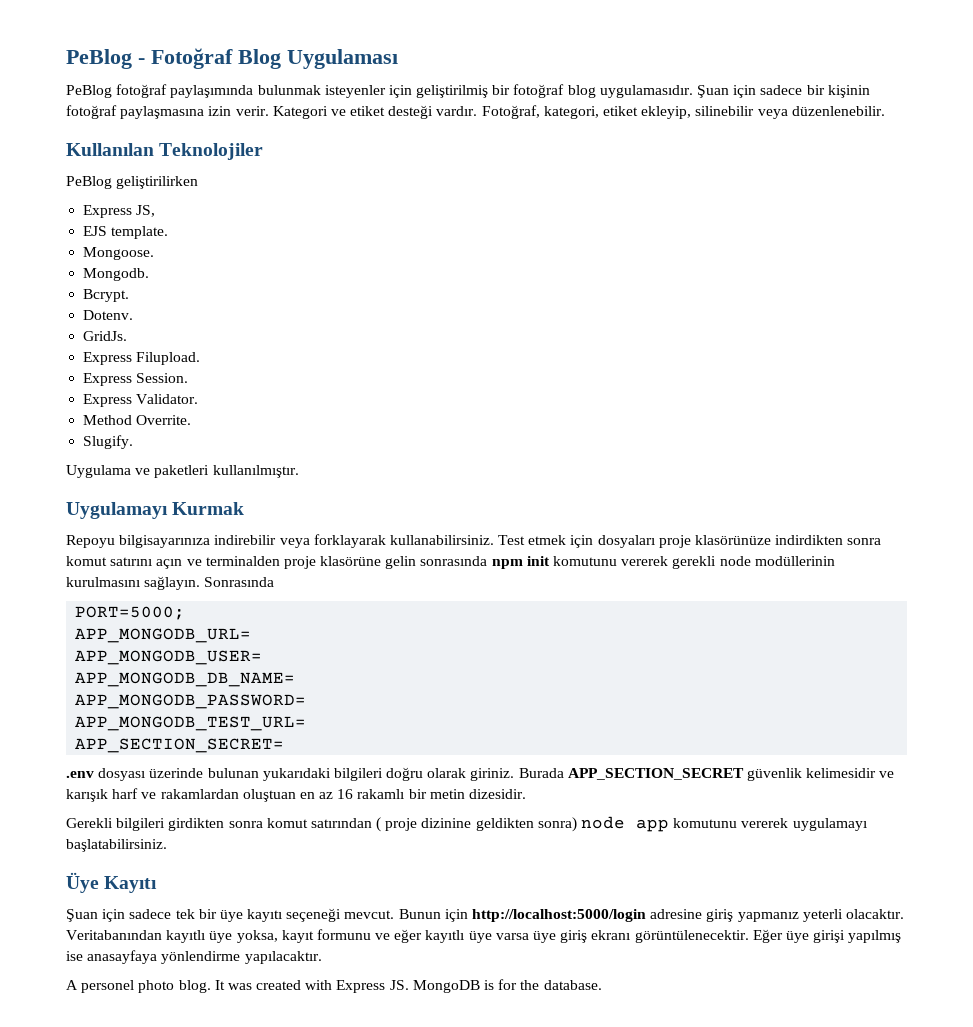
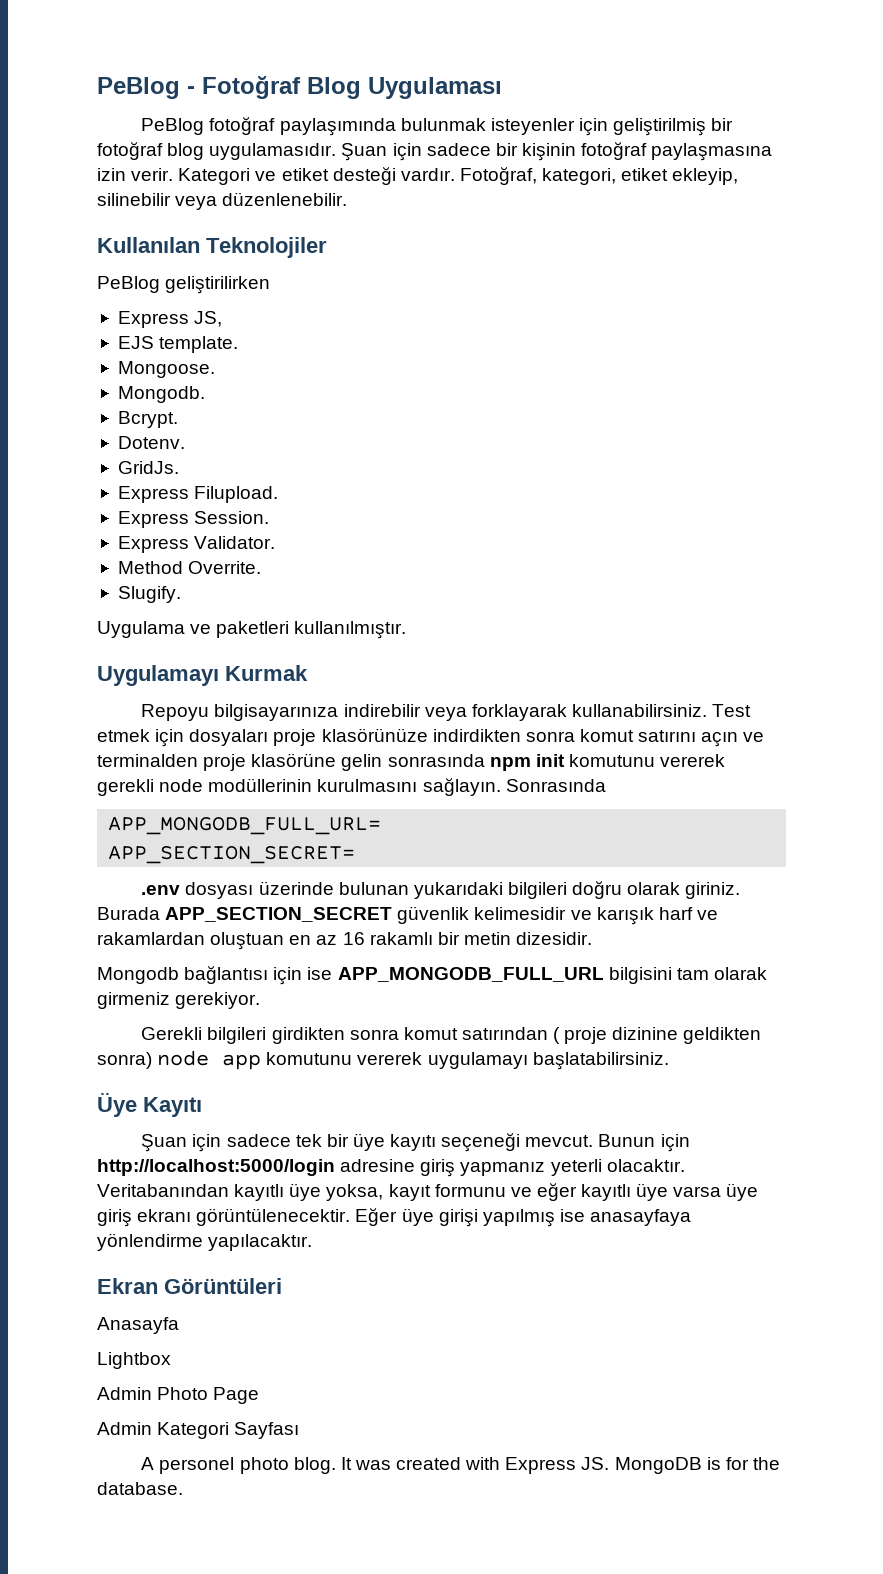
[75,606,186,620] [75,628,252,643] [75,650,263,665] [75,672,296,687] [75,694,307,709] [75,716,307,731] PORT=5000; // APP_MONGODB_URL= // APP_MONGODB_USER= // APP_MONGODB_DB_NAME= // APP_MONGODB_PASSWORD= // APP_MONGODB_TEST_URL= -> [108,817,382,835] APP_MONGODB_FULL_URL=
(527, 794) none -> [97,966,767,985] [97,992,261,1009] // Mongodb bağlantısı için ise APP_MONGODB_FULL_URL bilgisini tam olarak girmeniz gerekiyor.
(322, 957) none -> [97,1278,282,1294] [97,1317,179,1334] [97,1352,171,1369] [97,1387,260,1404] [97,1422,300,1439] // Ekran Görüntüleri // Anasayfa // Lightbox // Admin Photo Page // Admin Kategori Sayfası

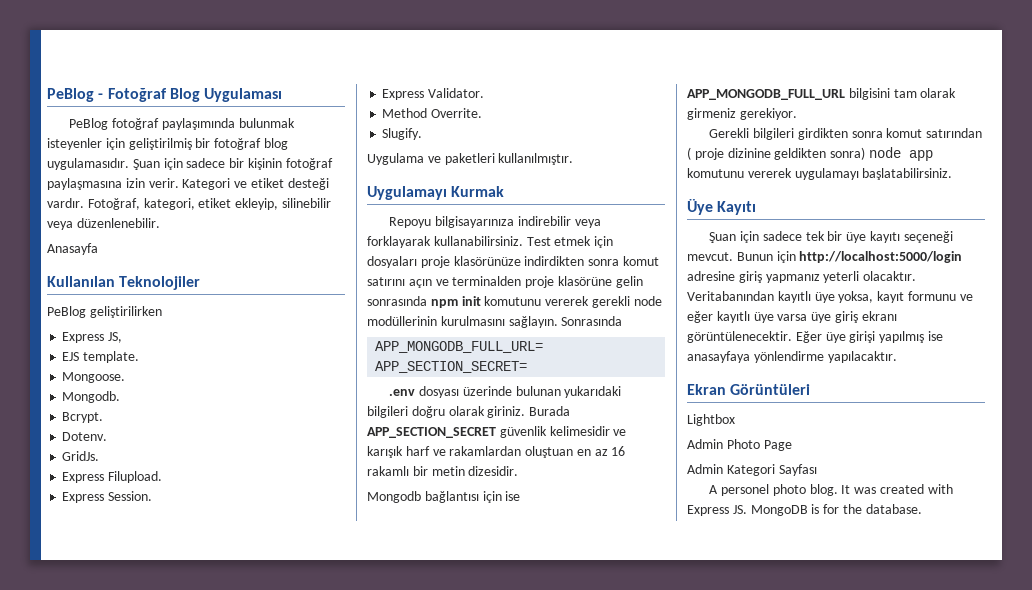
(348, 199) none -> [47,243,98,255] // Anasayfa
[97,1317,179,1334] // Anasayfa -> (811, 389) none

